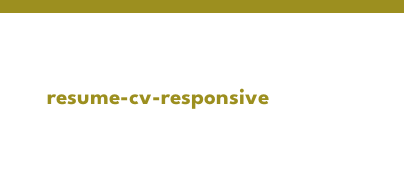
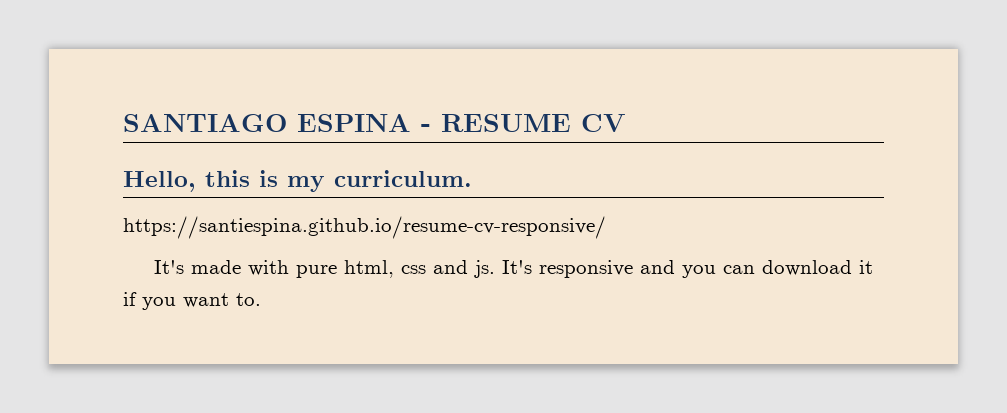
[47,88,269,109] resume-cv-responsive -> [123,114,626,132] [123,170,472,192] [123,216,606,239] [153,260,873,278] [123,292,261,310] SANTIAGO ESPINA - RESUME CV // Hello, this is my curriculum. // https://santiespina.github.io/resume-cv-responsive/ // It's made with pure html, css and js. It's responsive and you can download it if you want to.

